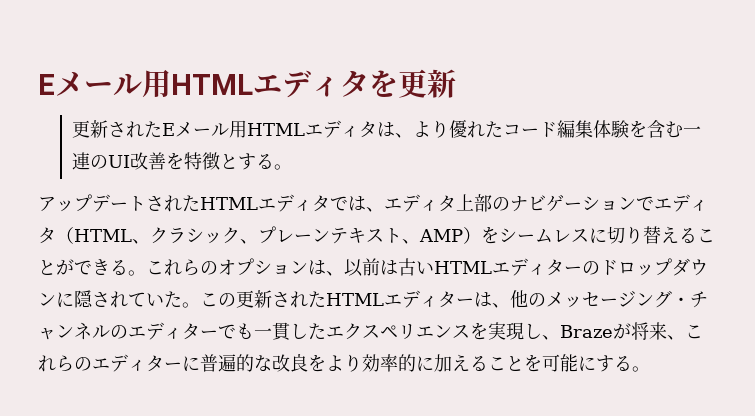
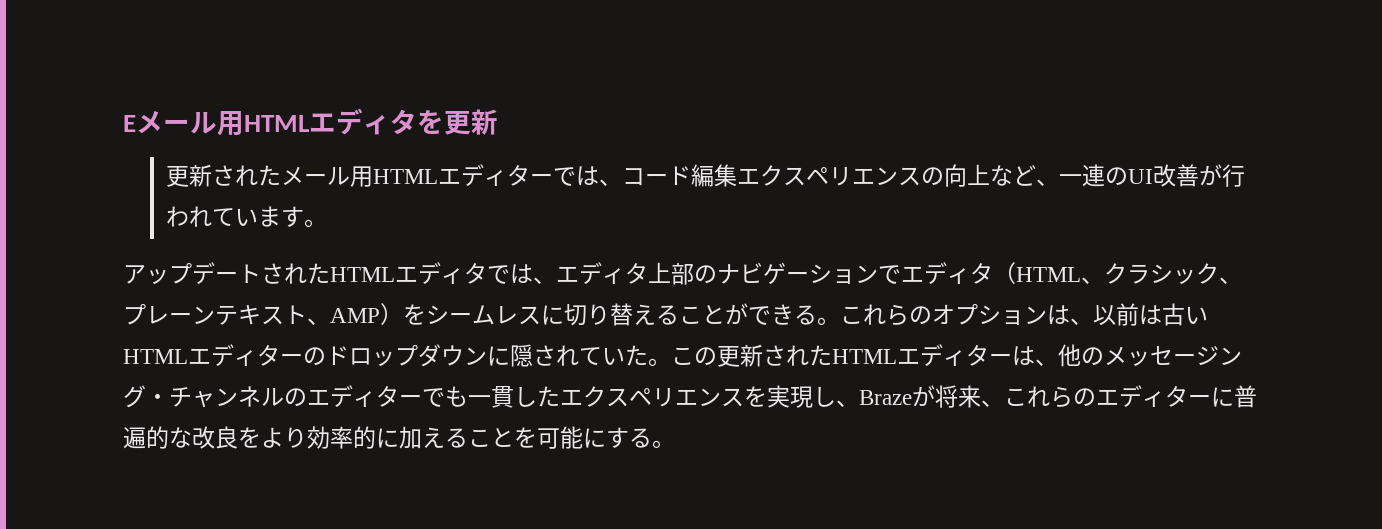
[162,120,702,138] [72,152,275,170] Eメール用HTMLエディタは、より優れたコード編集体験を含む一連のUI改善を特徴とする -> [281,164,1246,187] [166,206,305,227] メール用HTMLエディターでは、コード編集エクスペリエンスの向上など、一連のUI改善が行われています

